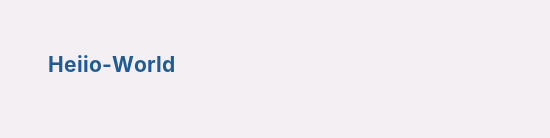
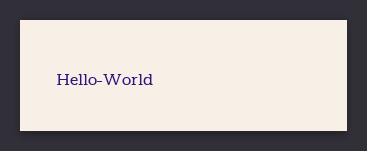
[48,55,175,72] Heiio-World -> [56,74,153,85] Hello-World

